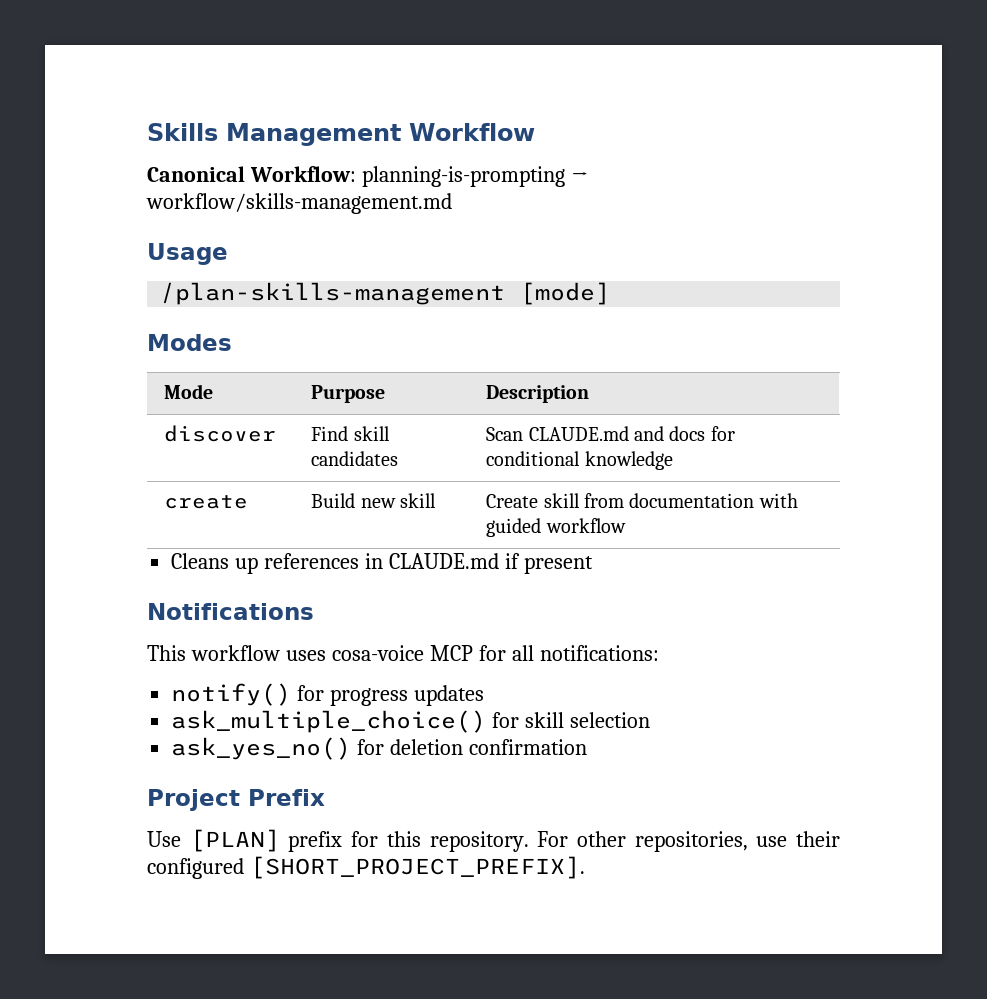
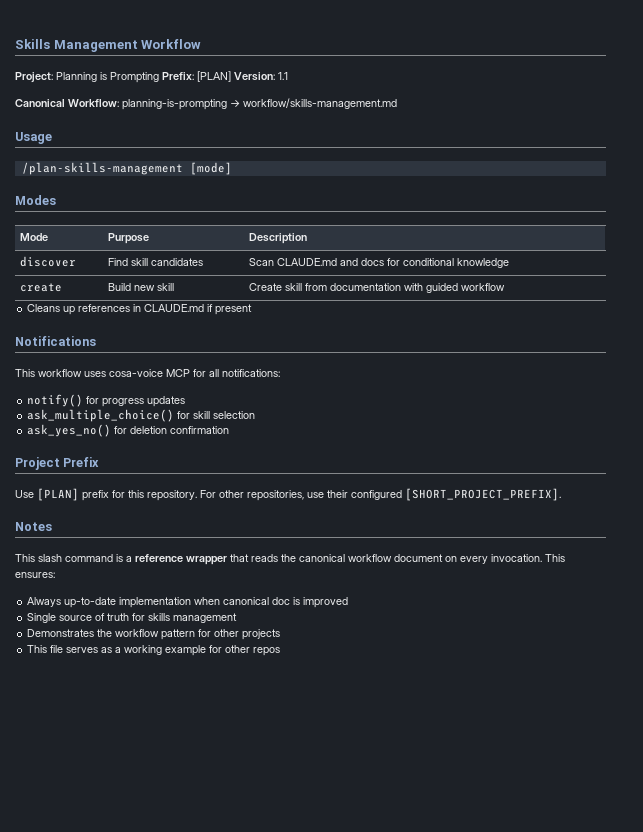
(535, 132) none -> [15,71,288,83] // Project: Planning is Prompting Prefix: [PLAN] Version: 1.1
(585, 867) none -> [15,522,52,531] [15,554,565,565] [15,572,55,578] [27,597,349,608] [27,613,238,623] [27,629,281,640] [27,645,281,656] // Notes // This slash command is a reference wrapper that reads the canonical workflow document on every invocation. This ensures: // Always up-to-date implementation when canonical doc is improved // Single source of truth for skills management // Demonstrates the workflow pattern for other projects // This file serves as a working example for other repos

